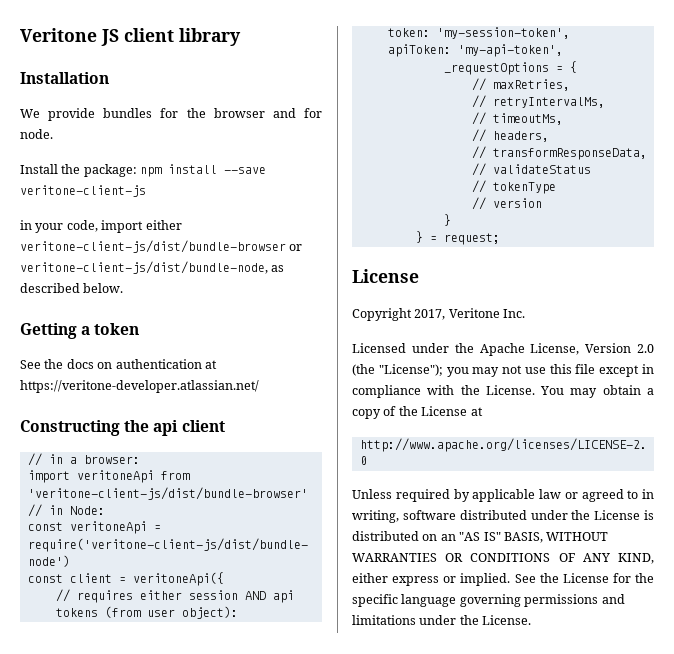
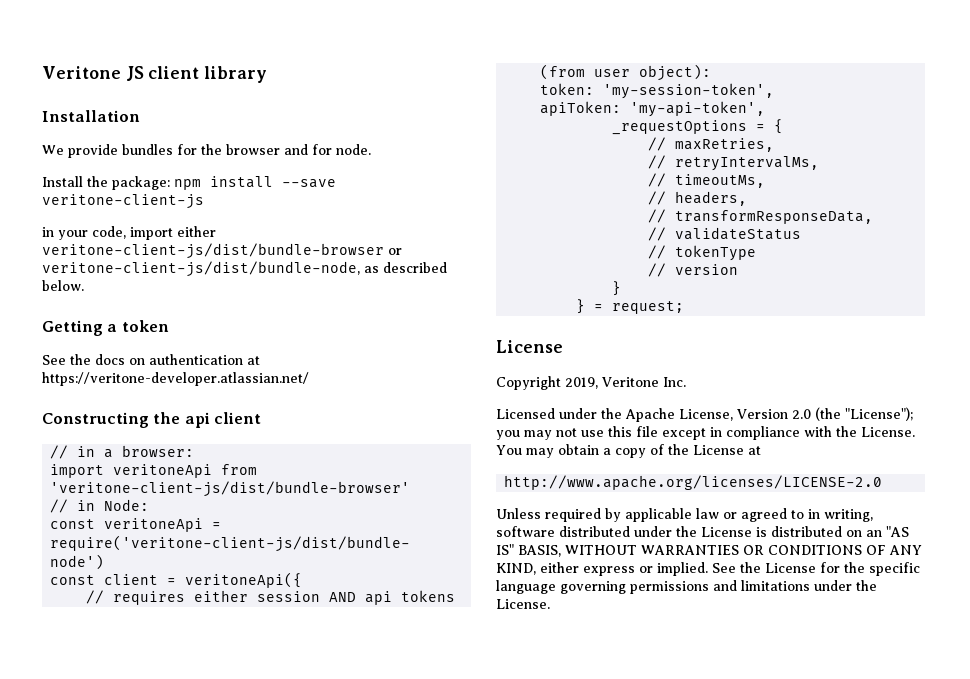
[414,309,446,320] 2017, -> [565,377,598,389] 2019,

